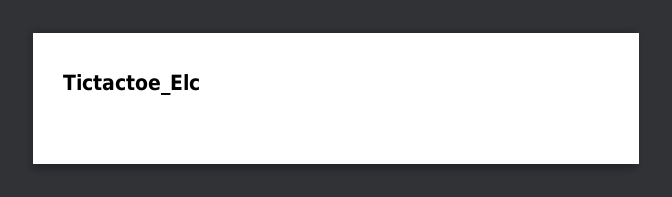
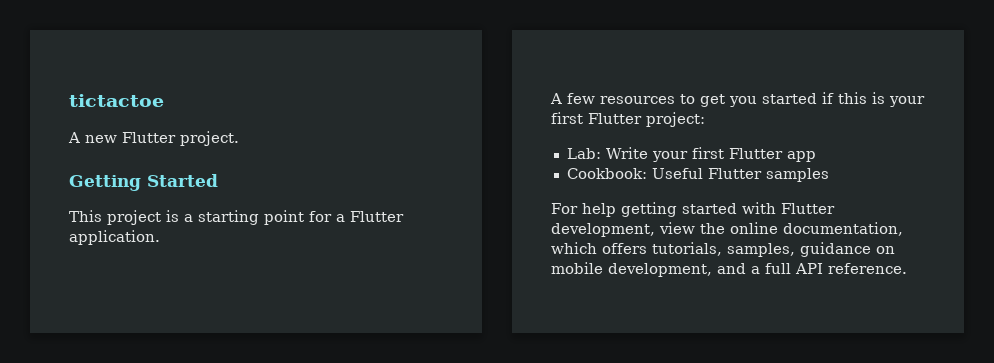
[63,74,200,95] Tictactoe_Elc -> [69,94,164,107] [68,131,239,146] [69,174,218,191] [69,210,404,225] [69,230,160,245] [550,92,925,107] [551,112,705,127] [566,147,816,162] [566,168,829,182] [551,202,835,217] [551,222,903,237] [551,242,895,257] [551,262,907,277] tictactoe // A new Flutter project. // Getting Started // This project is a starting point for a Flutter application. // A few resources to get you started if this is your first Flutter project: // Lab: Write your first Flutter app // Cookbook: Useful Flutter samples // For help getting started with Flutter development, view the online documentation, which offers tutorials, samples, guidance on mobile development, and a full API reference.

